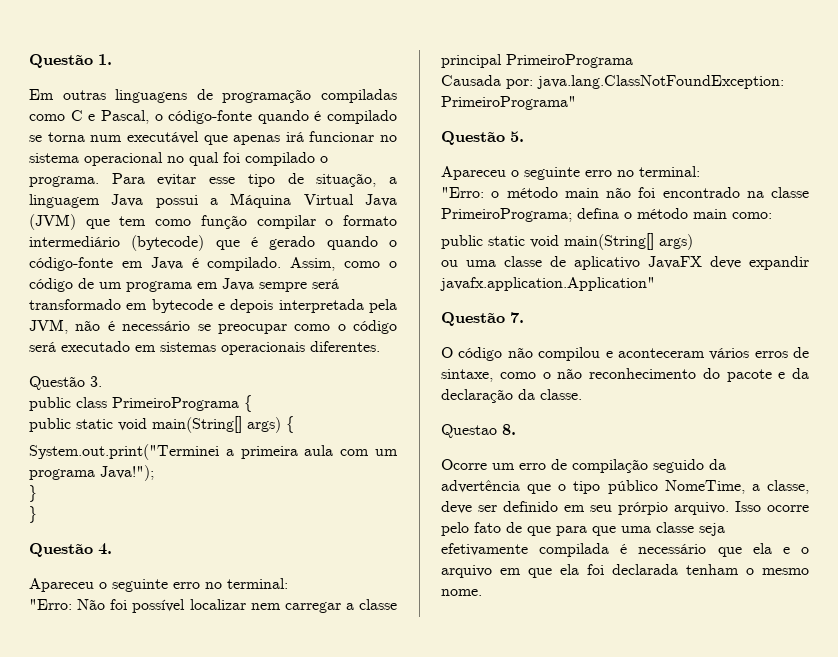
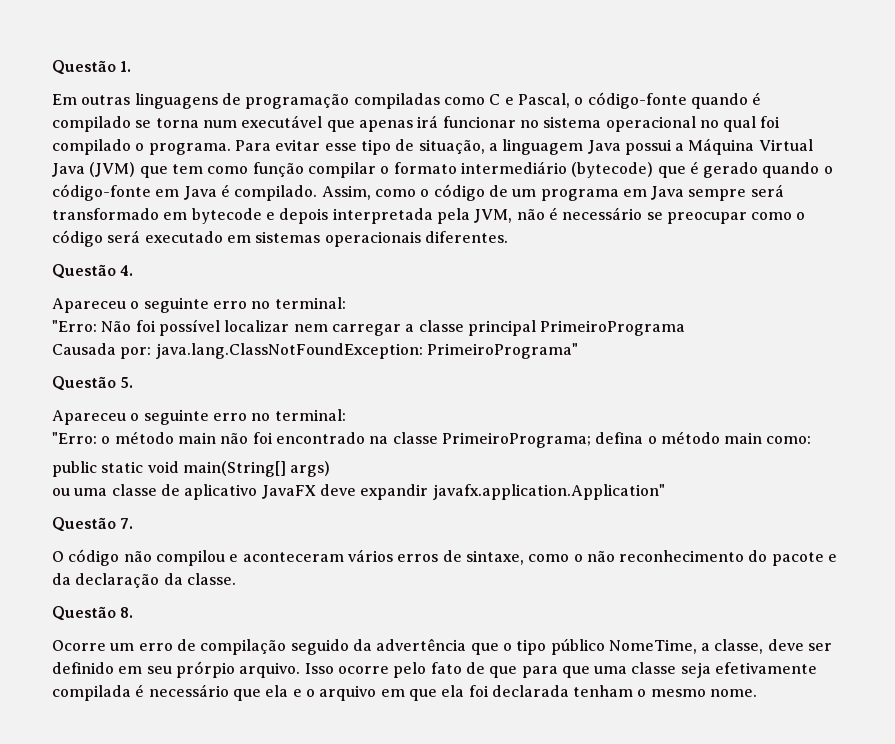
[29,376,102,390] [29,395,252,412] [29,416,294,433] [29,444,399,460] [29,465,154,481] [29,485,37,502] [29,506,37,523] // Questão 3. // public class PrimeiroPrograma { // public static void main(String[] args) { // System.out.print("Terminei a primeira aula com um programa Java!"); // } // } -> (508, 237) none
[441,424,497,438] Questao -> [52,606,116,621] Questão

